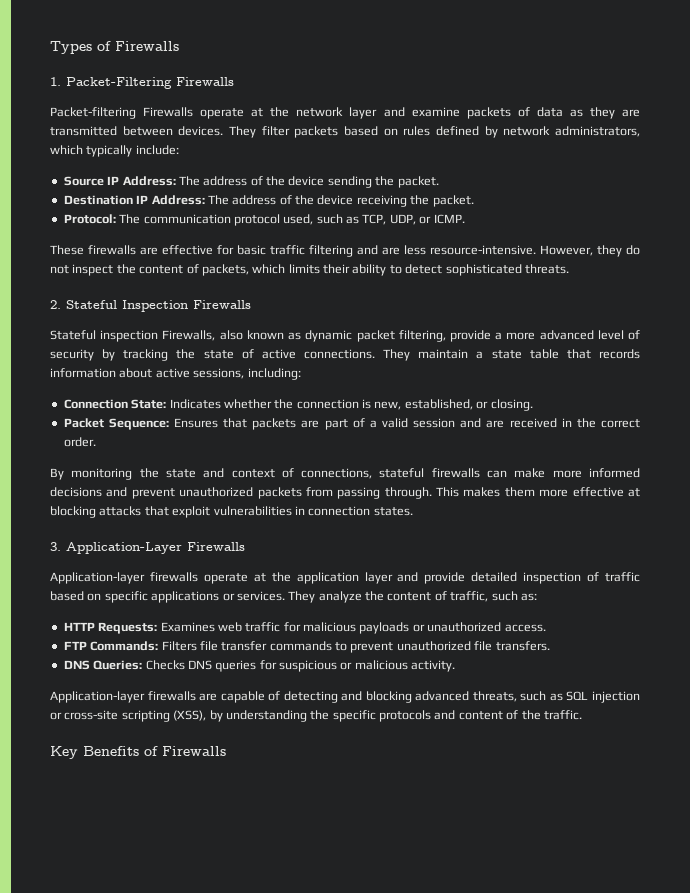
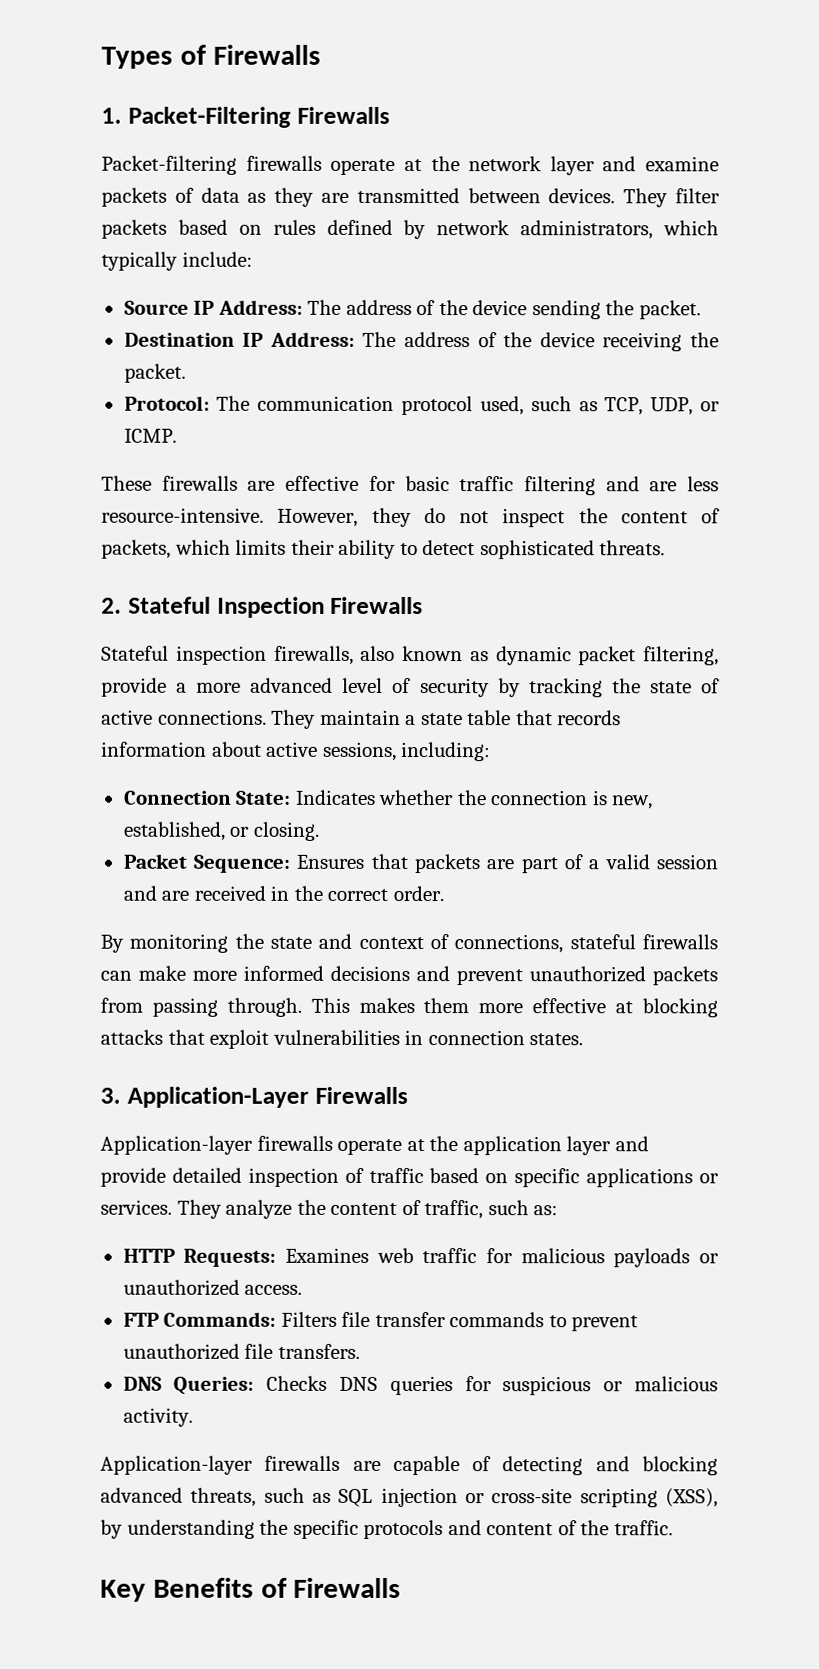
[143,107,194,117] Firewalls -> [245,155,322,171] firewalls
[162,330,216,341] Firewalls, -> [273,645,354,665] firewalls,

